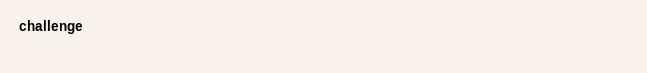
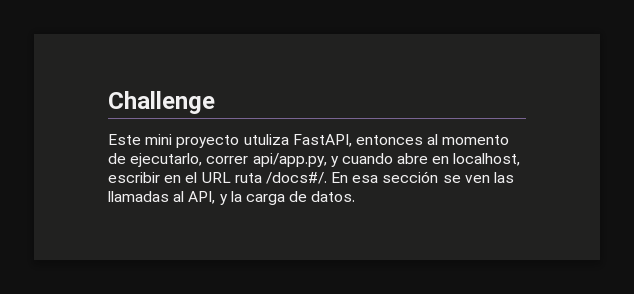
[19,20,83,34] challenge -> [108,91,215,114] [108,134,510,148] [108,153,521,167] [108,171,515,184] [108,191,356,205] Challenge // Este mini proyecto utuliza FastAPI, entonces al momento de ejecutarlo, correr api/app.py, y cuando abre en localhost, escribir en el URL ruta /docs#/. En esa sección se ven las llamadas al API, y la carga de datos.

